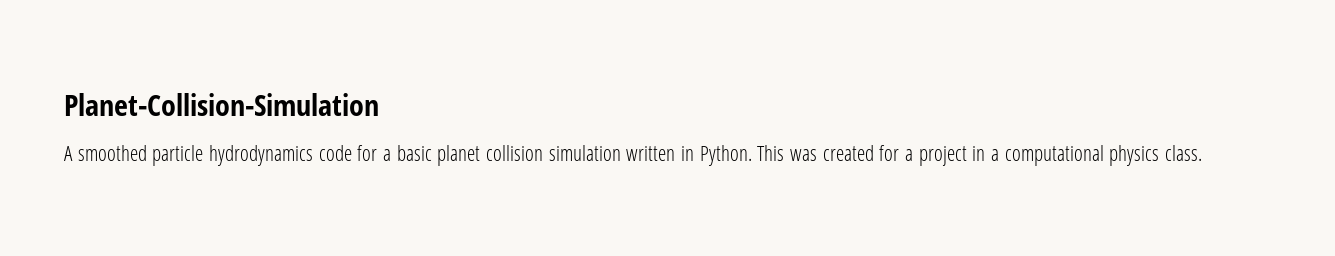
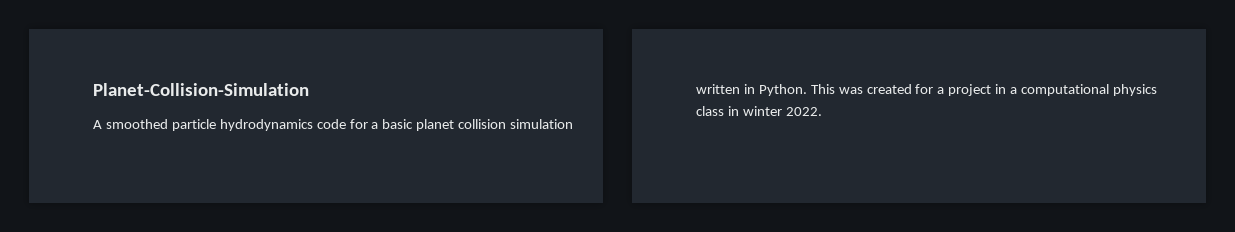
[1165,145,1203,161] class. -> [696,106,822,116] class in winter 2022.

